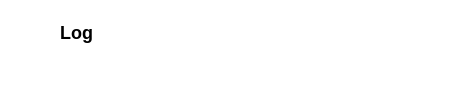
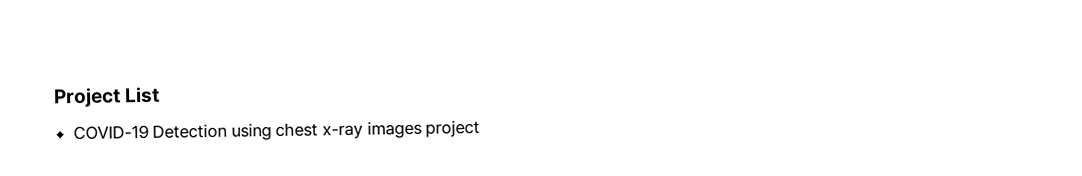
[60,26,93,43] Log -> [53,86,161,108] [72,119,481,141] Project List // COVID-19 Detection using chest x-ray images project

